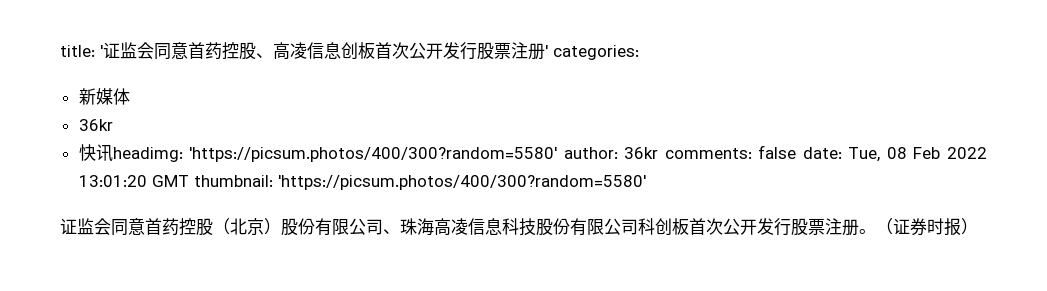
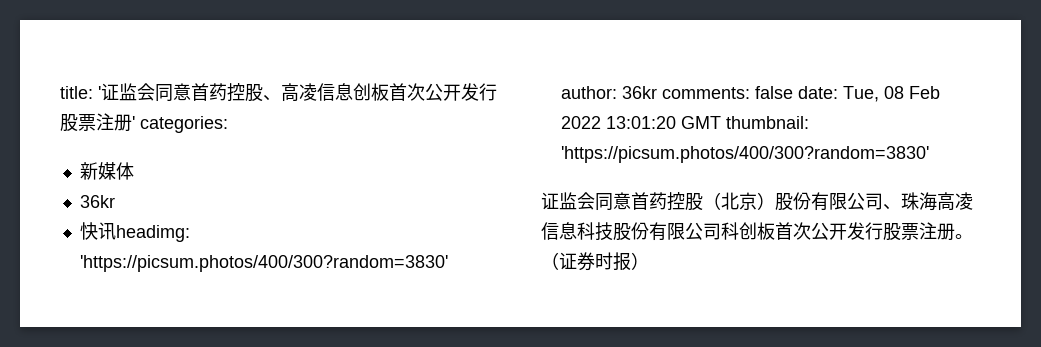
[189,147,558,162] 'https://picsum.photos/400/300?random=5580' -> [79,255,448,272] 'https://picsum.photos/400/300?random=3830'
[277,175,646,190] 'https://picsum.photos/400/300?random=5580' -> [560,146,929,163] 'https://picsum.photos/400/300?random=3830'

